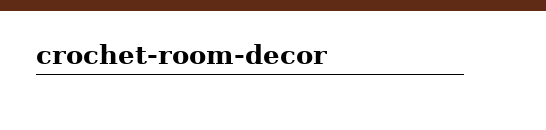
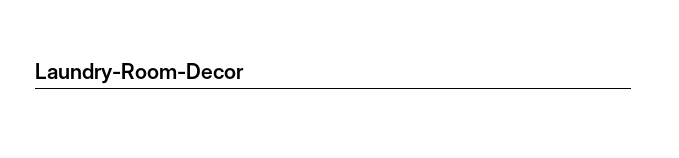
[36,44,327,64] crochet-room-decor -> [35,63,244,84] Laundry-Room-Decor

